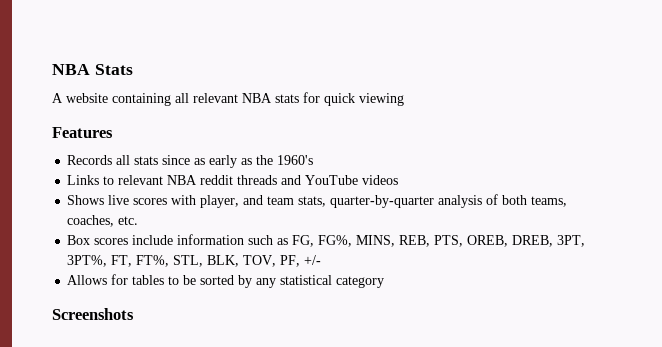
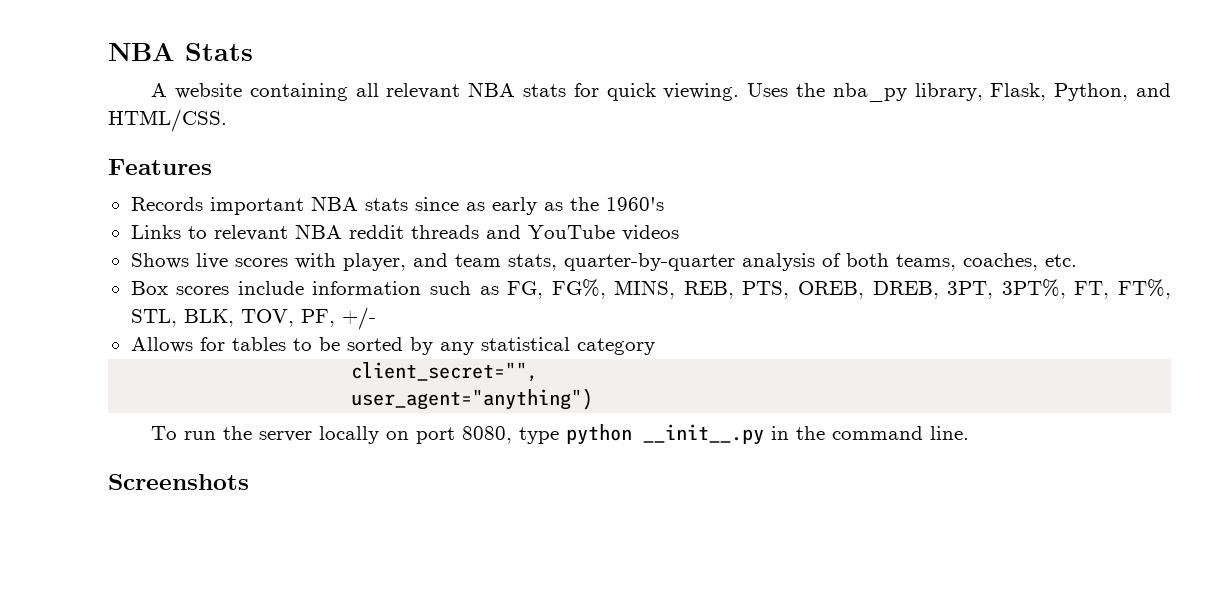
[359,93,404,106] viewing -> [663,83,1171,102] [108,109,227,132] viewing. Uses the nba_py library, Flask, Python, and HTML/CSS.
[116,155,131,165] all -> [209,196,358,215] important NBA
(385, 282) none -> [351,362,539,382] [351,388,594,410] [151,424,970,445] // client_secret="", // user_agent="anything") // To run the server locally on port 8080, type python __init__.py in the command line.

